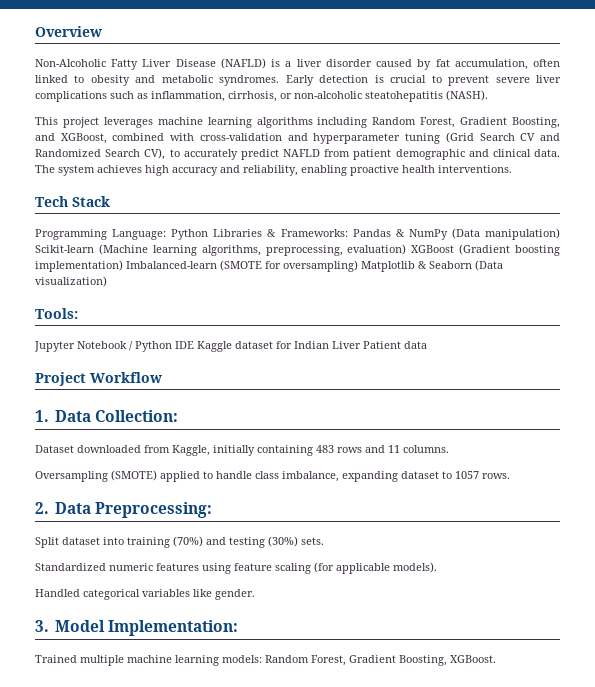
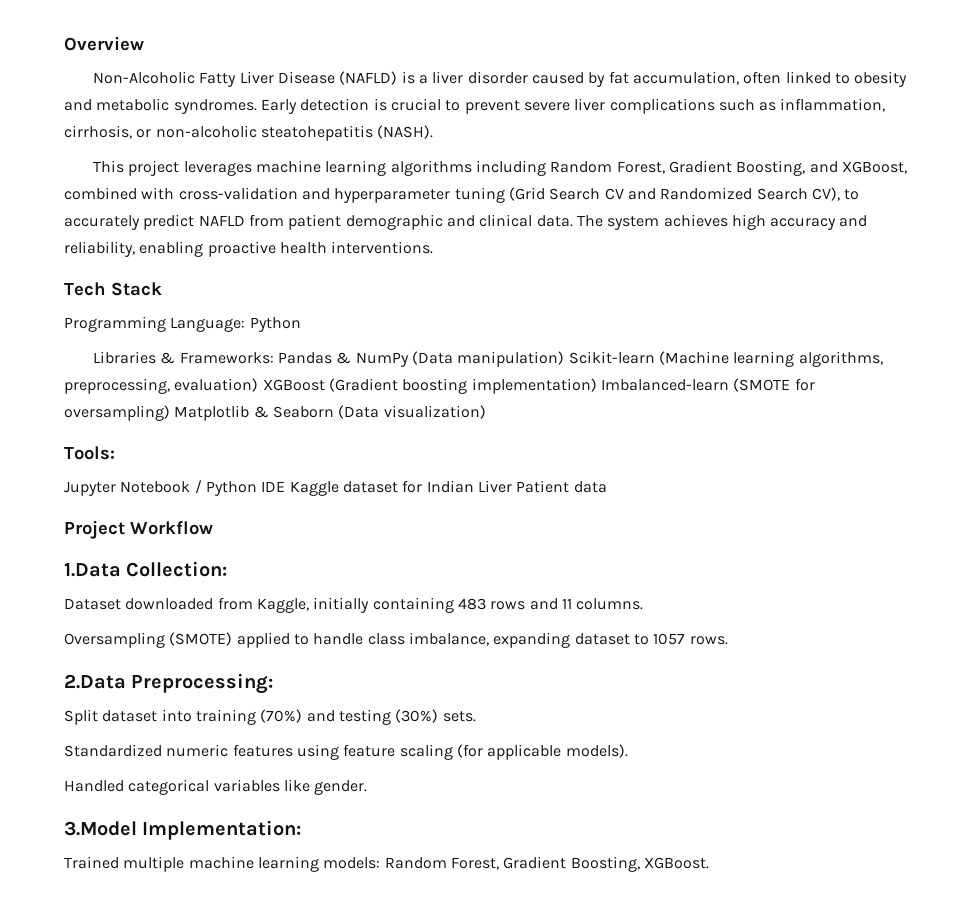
(209, 234) none -> (301, 324) //
[35,410,92,422] 1. Data -> [64,562,121,577] 1.Data
[35,502,92,514] 2. Data -> [64,674,126,689] 2.Data
[35,620,106,632] 3. Model -> [64,821,137,836] 3.Model

